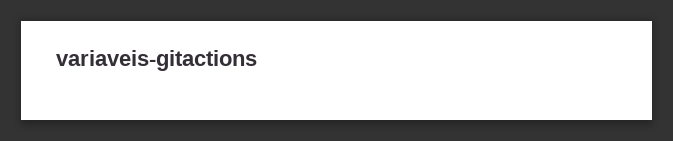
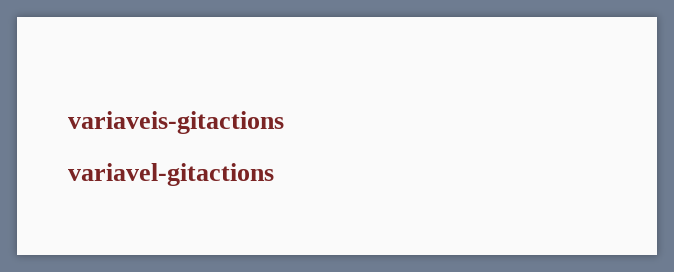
(257, 60) none -> [68,163,274,186] // variavel-gitactions

